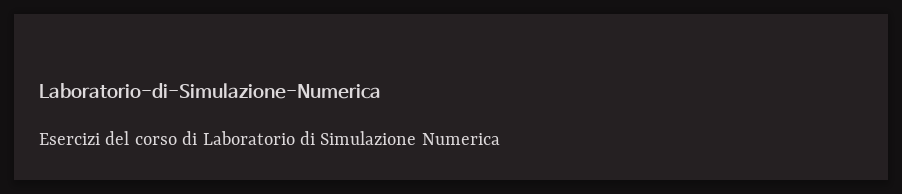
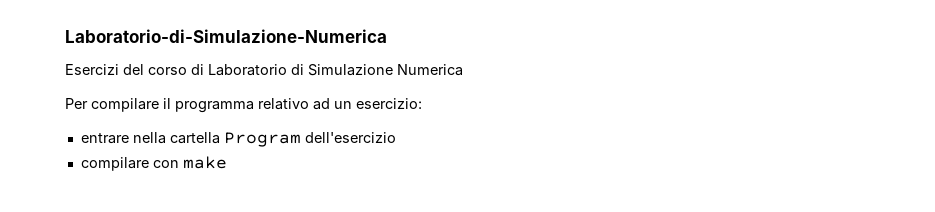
(500, 139) none -> [65,98,422,113] [80,132,396,147] [80,156,227,171] // Per compilare il programma relativo ad un esercizio: // entrare nella cartella Program dell'esercizio // compilare con make

